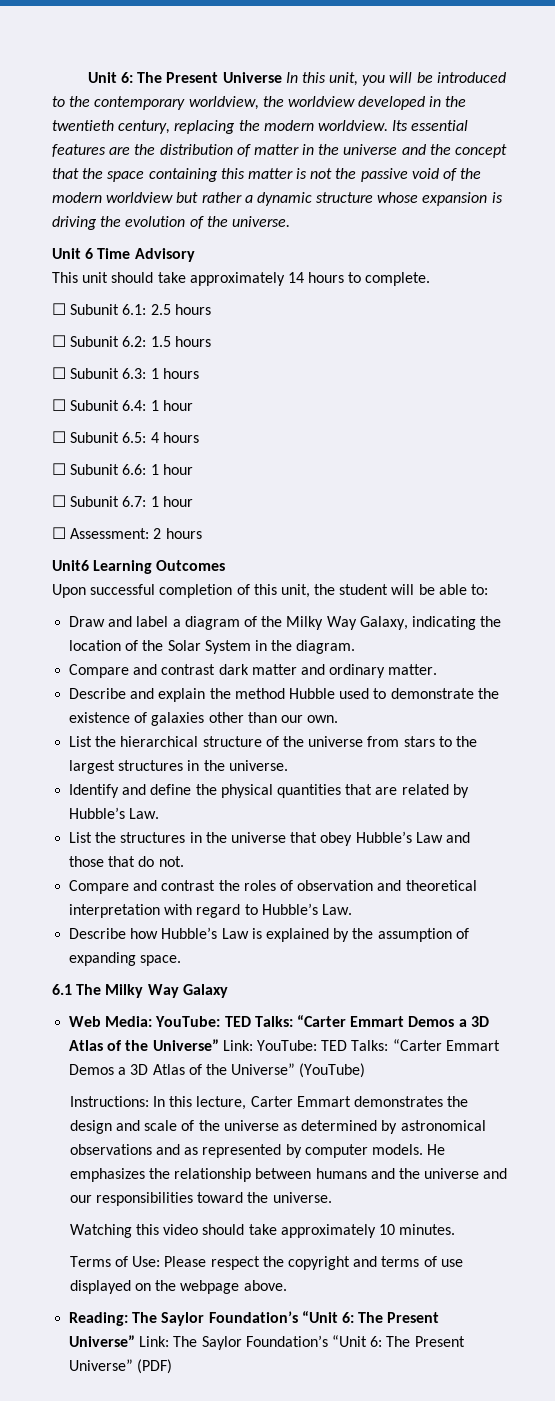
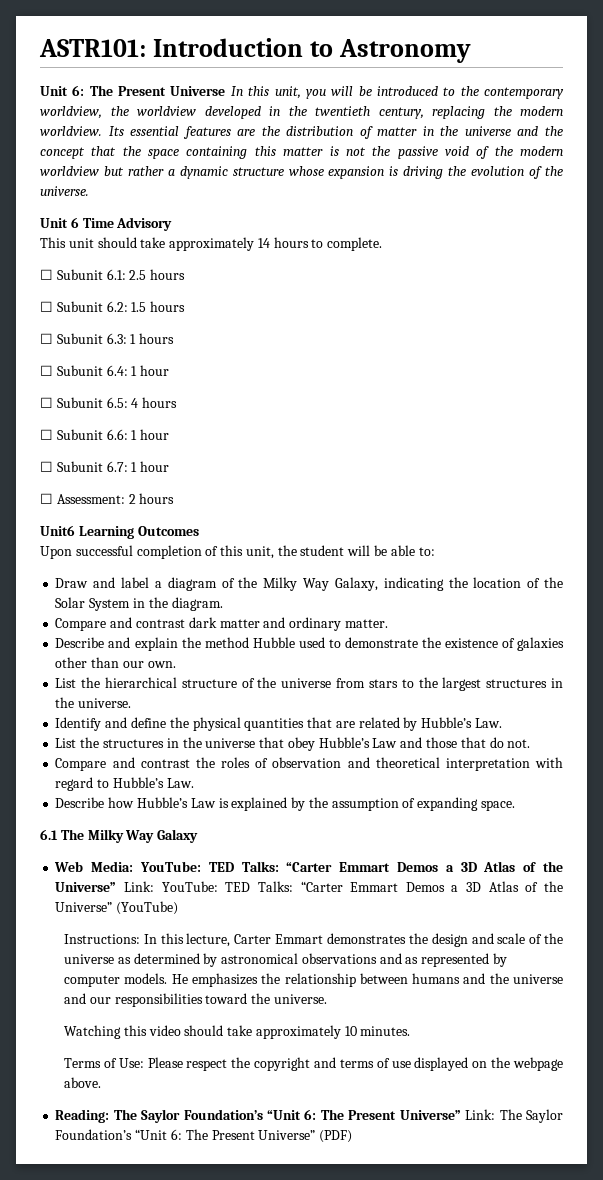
(87, 77) none -> [39,38,471,63] ASTR101: Introduction to Astronomy //

